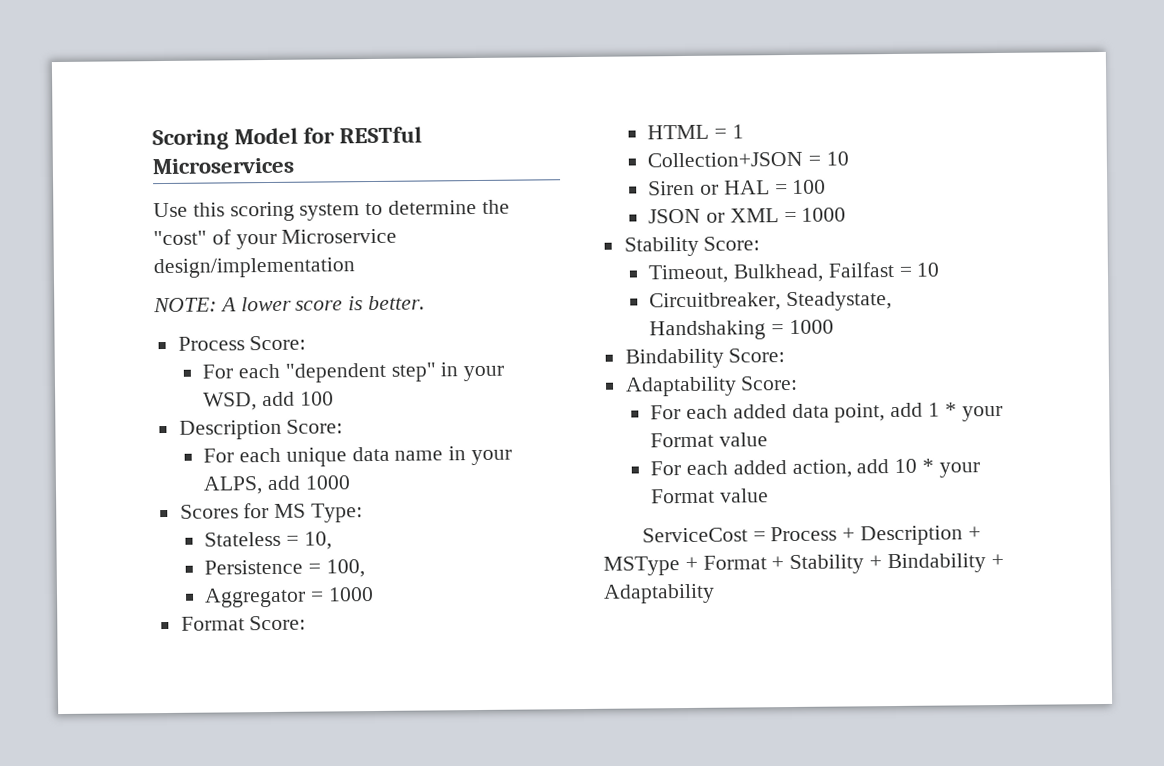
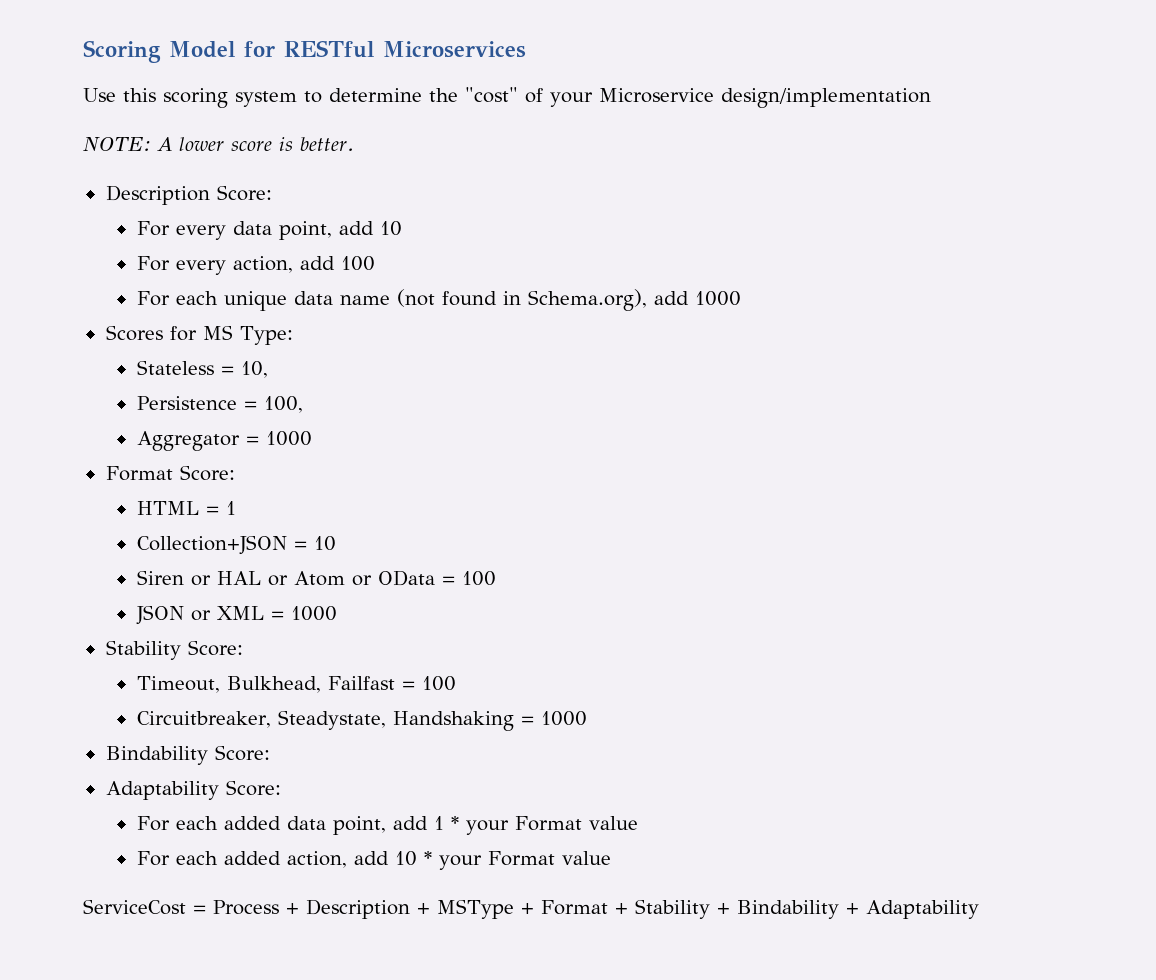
[177,335,307,351] [202,362,505,383] [203,392,258,411] Process Score: // For each "dependent step" in your WSD, -> [105,185,272,205] [136,221,402,240] [136,256,293,275] Description Score: // For every data point, add 10 // For every action,
[178,419,344,440] // Description Score: -> (375, 263) none
[448,446,513,466] [203,476,264,495] in your ALPS, -> [396,289,647,311] (not found in Schema.org),
(770, 187) none -> [267,570,435,586] or Atom or OData
[916,262,940,277] 10 -> [421,676,456,691] 100

